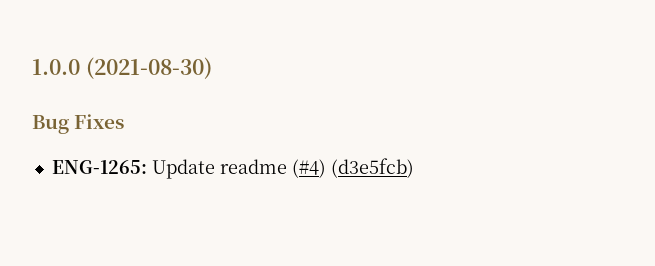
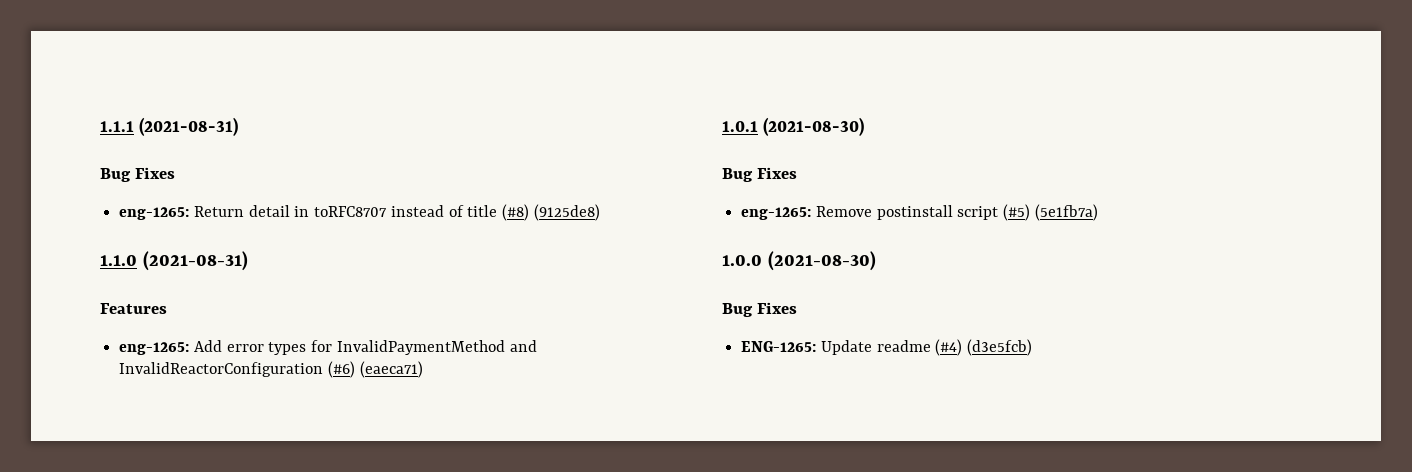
(32, 67) none -> [100,117,239,136] [100,167,175,182] [119,204,600,221] [100,251,248,271] [100,303,167,314] [119,340,537,355] [119,361,423,378] [722,117,865,136] [722,167,797,182] [741,204,1098,221] 1.1.1 (2021-08-31) // Bug Fixes // eng-1265: Return detail in toRFC8707 instead of title (#8) (9125de8) // 1.1.0 (2021-08-31) // Features // eng-1265: Add error types for InvalidPaymentMethod and InvalidReactorConfiguration (#6) (eaeca71) // 1.0.1 (2021-08-30) // Bug Fixes // eng-1265: Remove postinstall script (#5) (5e1fb7a) //

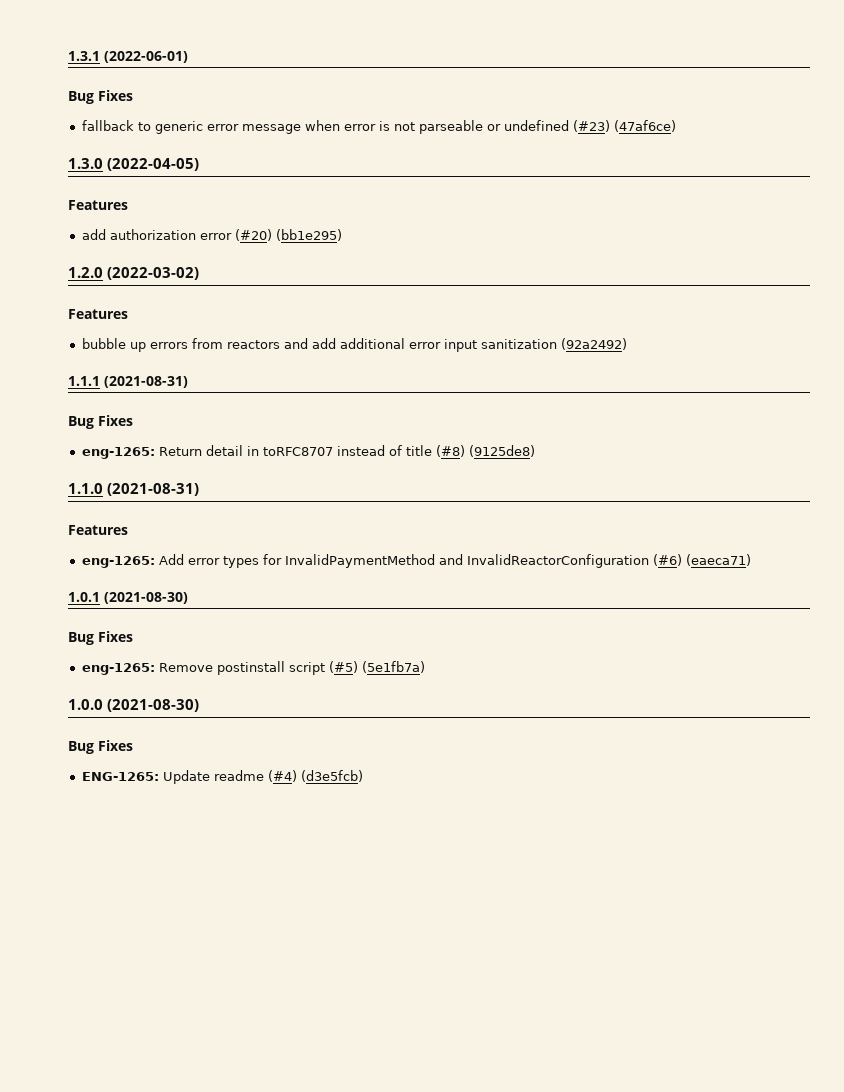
(100, 126) none -> [68,51,188,63] [68,90,133,104] [81,120,676,134] [68,158,200,171] [68,200,128,210] [81,229,342,241] [68,267,200,280] [68,309,128,319] [81,338,627,352] 1.3.1 (2022-06-01) // Bug Fixes // fallback to generic error message when error is not parseable or undefined (#23) (47af6ce) // 1.3.0 (2022-04-05) // Features // add authorization error (#20) (bb1e295) // 1.2.0 (2022-03-02) // Features // bubble up errors from reactors and add additional error input sanitization (92a2492) //

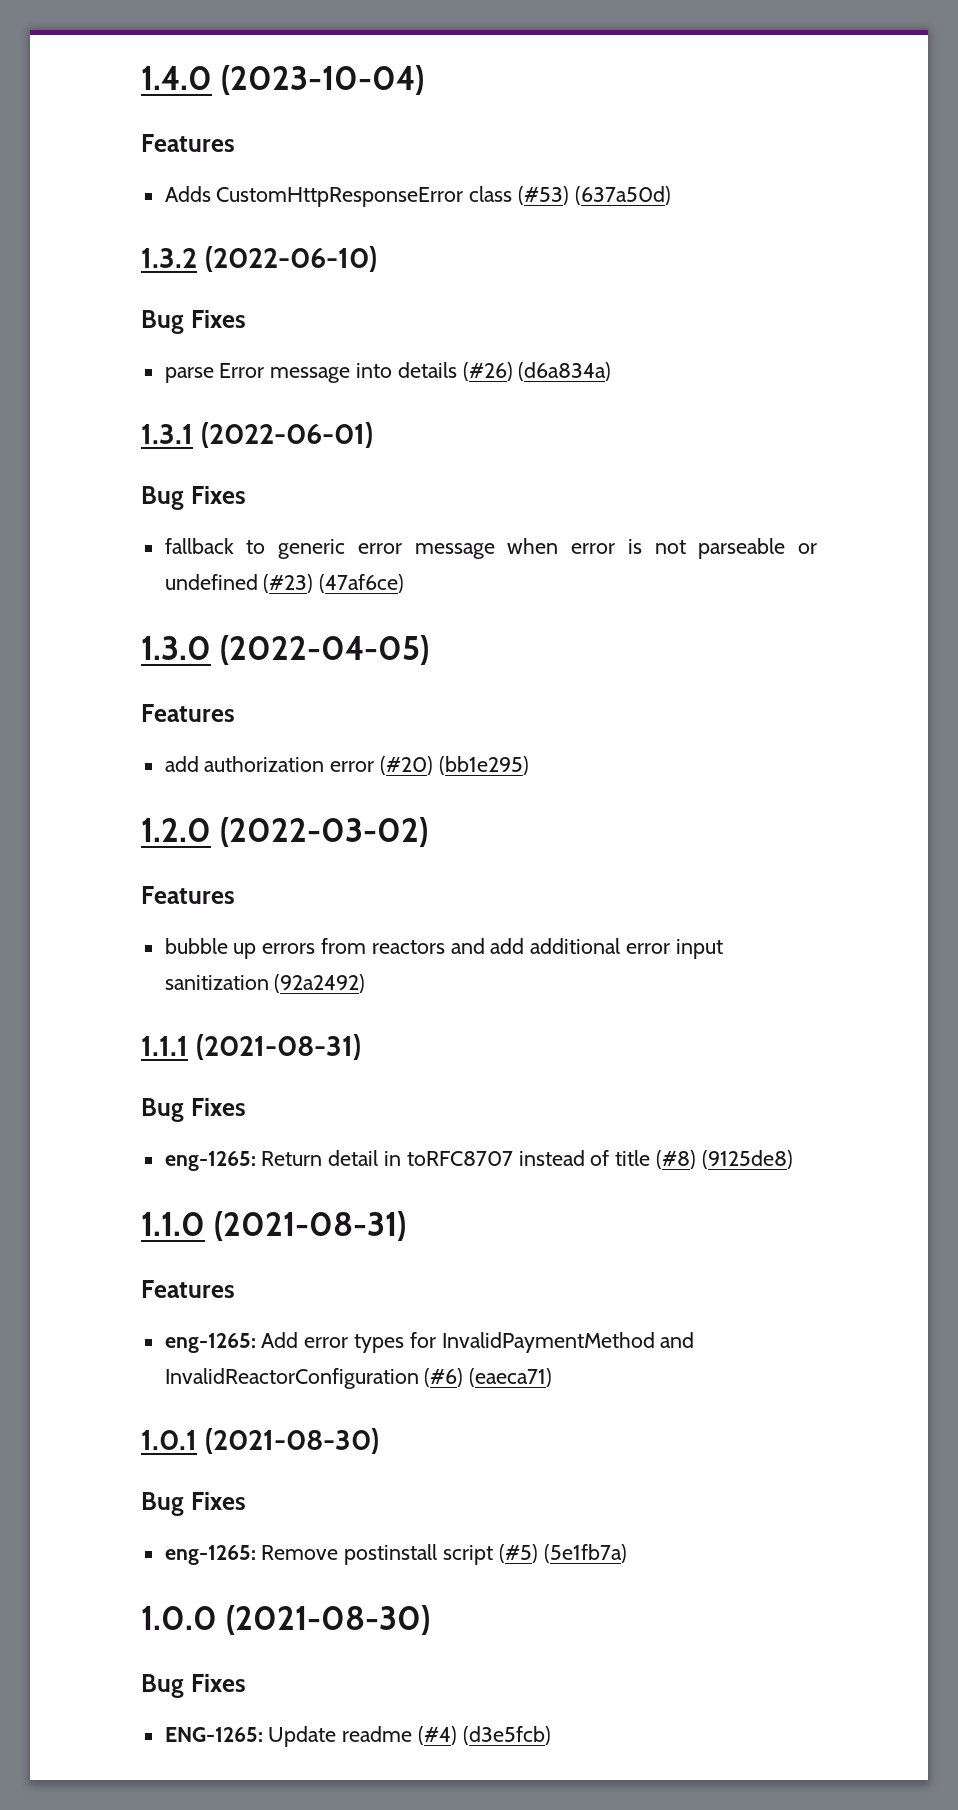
(68, 56) none -> [141,65,425,95] [141,134,235,152] [164,186,671,207] [141,246,377,272] [141,310,246,334] [164,362,612,383] 1.4.0 (2023-10-04) // Features // Adds CustomHttpResponseError class (#53) (637a50d) // 1.3.2 (2022-06-10) // Bug Fixes // parse Error message into details (#26) (d6a834a) //

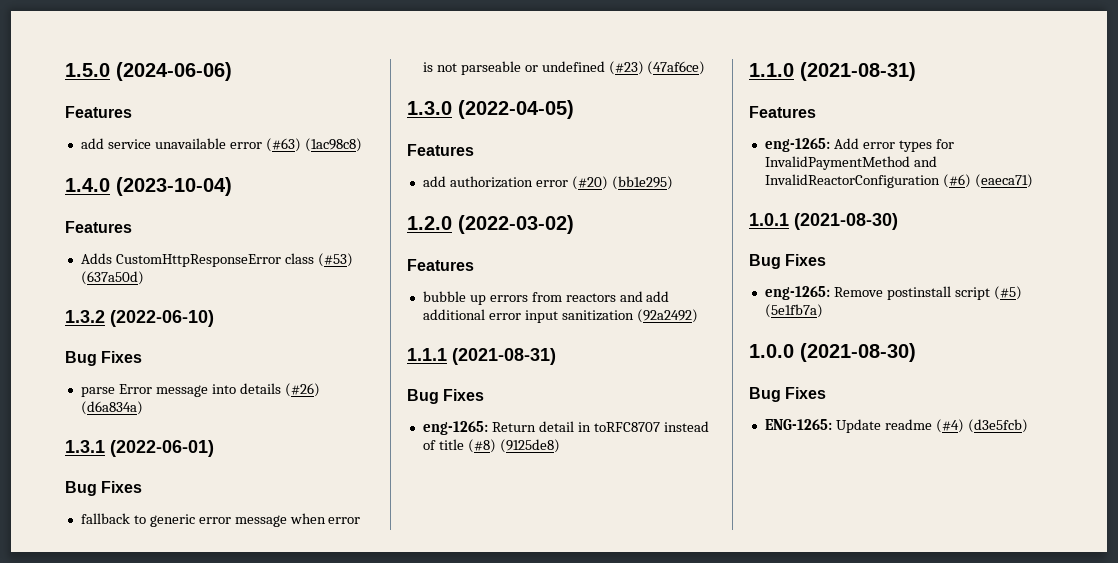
(141, 78) none -> [65,62,232,81] [65,106,132,118] [80,138,362,152] 1.5.0 (2024-06-06) // Features // add service unavailable error (#63) (1ac98c8) //

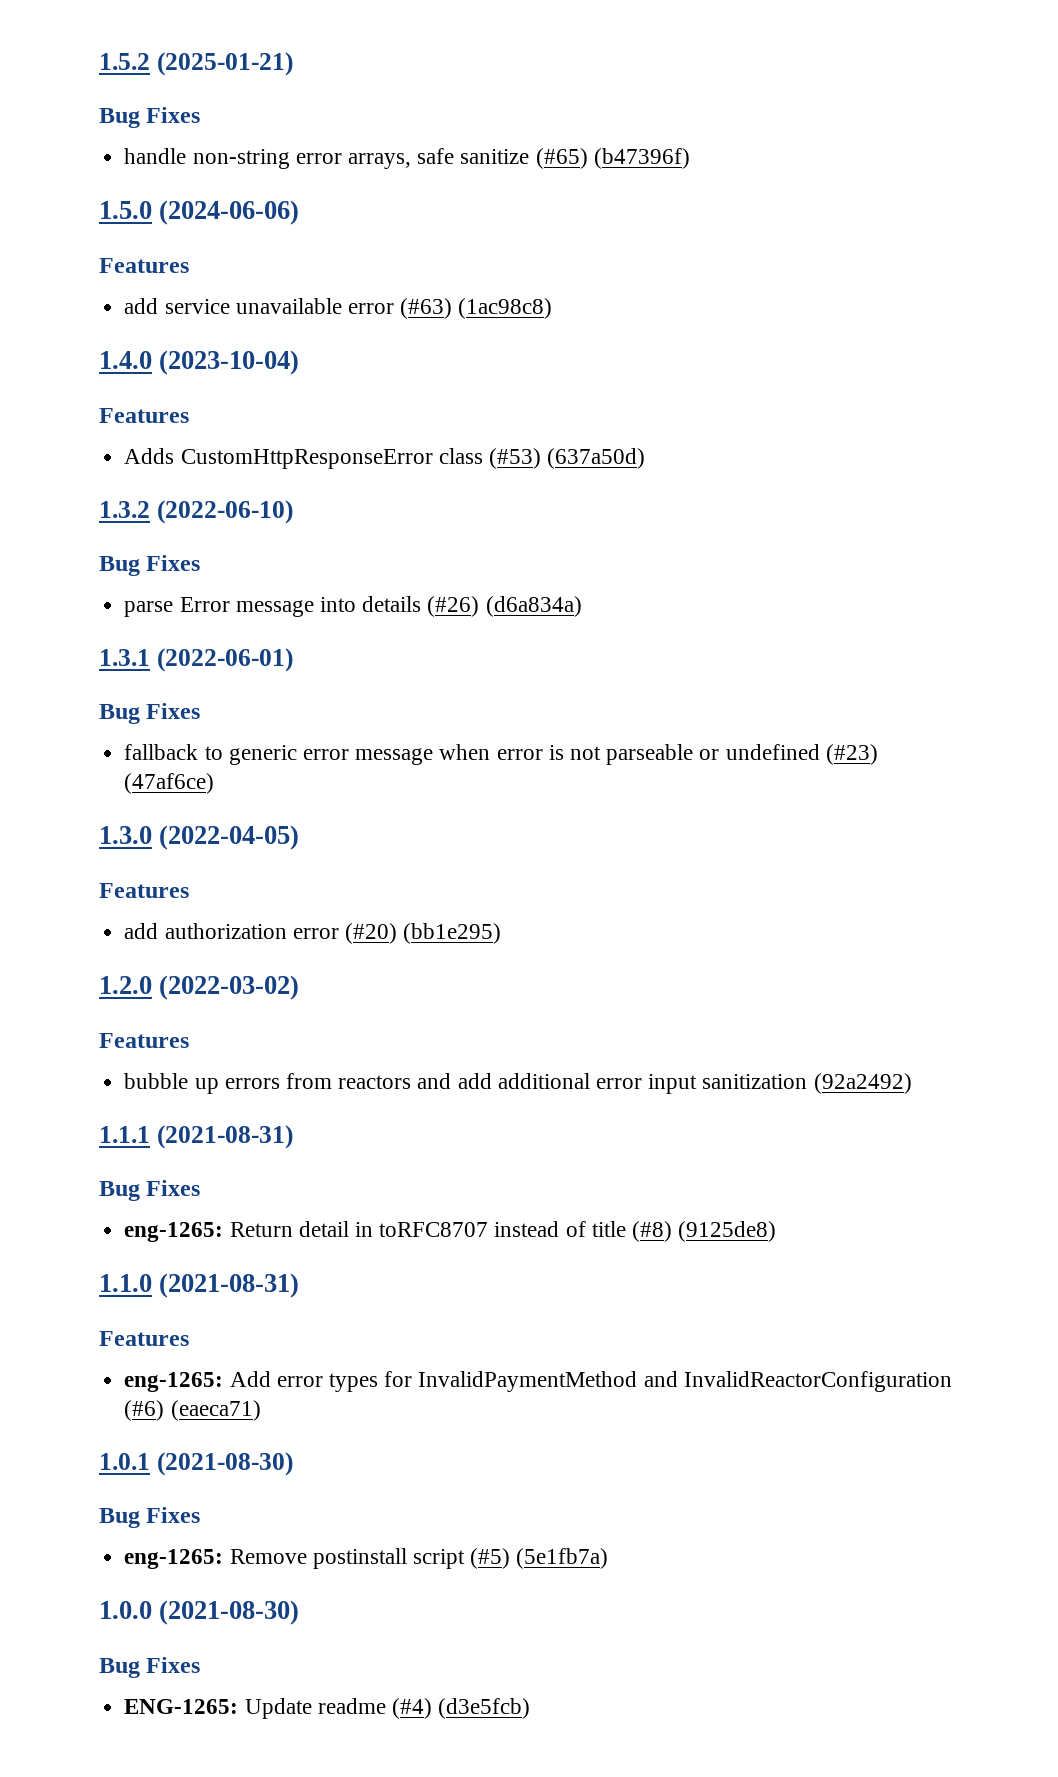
(65, 70) none -> [99,52,293,76] [99,107,201,128] [124,148,690,169] 1.5.2 (2025-01-21) // Bug Fixes // handle non-string error arrays, safe sanitize (#65) (b47396f) //

